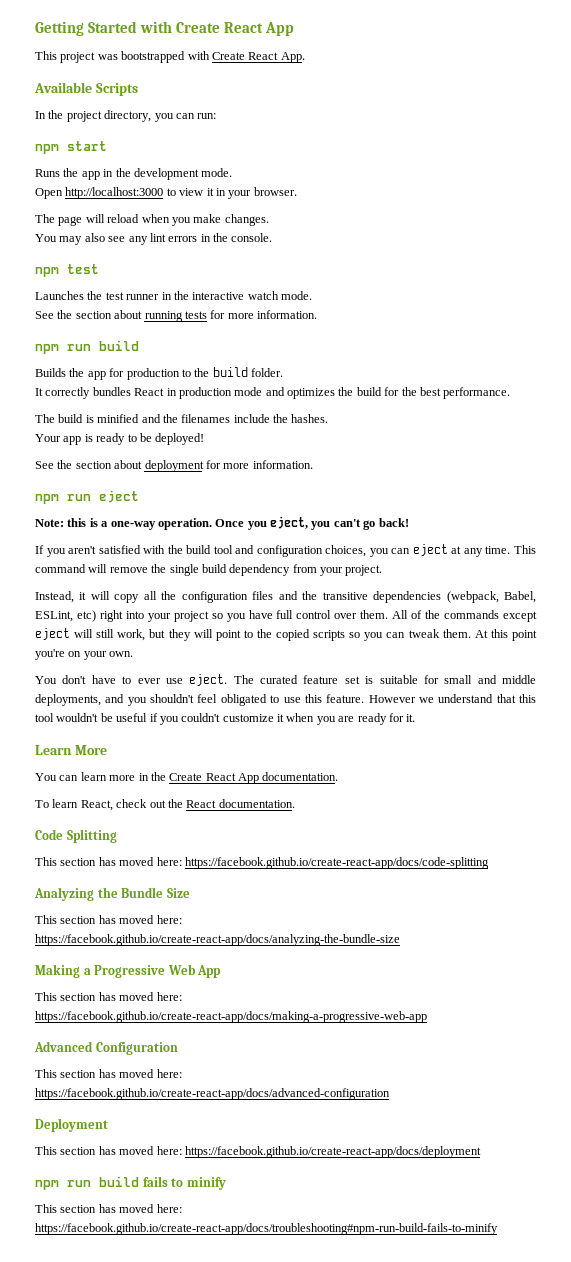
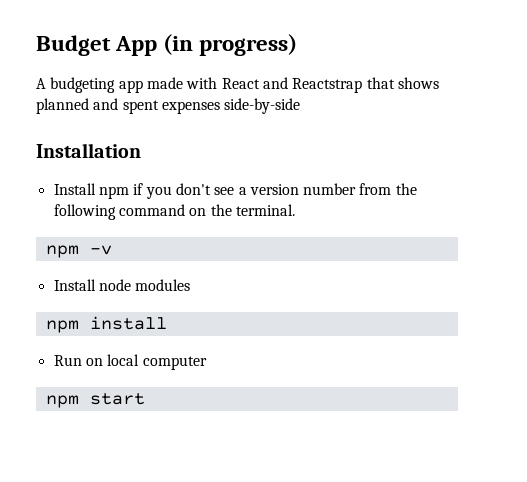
[35,21,295,36] [35,51,305,63] [34,82,138,96] [35,110,217,122] [35,141,107,154] [35,168,233,180] [35,187,297,199] [35,214,269,226] [35,233,273,245] [35,264,99,277] [35,291,312,300] [35,310,317,322] [35,340,139,354] [35,367,283,380] [35,387,511,399] [35,414,329,423] [35,433,205,445] [35,460,313,472] [35,490,139,504] [35,516,409,530] [35,544,536,557] [35,564,383,576] [35,591,536,603] [35,610,537,622] [35,628,537,641] [35,649,134,660] [35,674,536,686] [35,694,536,706] [35,713,416,725] [35,745,107,755] [35,772,339,784] [35,799,295,811] [35,829,117,843] [35,857,489,869] [34,887,190,901] [35,915,182,924] [35,934,400,946] [35,964,222,978] [35,992,182,1001] [35,1011,427,1023] [34,1041,178,1055] [35,1069,182,1078] [35,1088,390,1100] [35,1118,108,1132] [35,1146,481,1158] [35,1176,226,1190] [35,1204,182,1213] [35,1223,498,1235] Getting Started with Create React App // This project was bootstrapped with Create React App. // Available Scripts // In the project directory, you can run: // npm start // Runs the app in the development mode. // Open http://localhost:3000 to view it in your browser. // The page will reload when you make changes. // You may also see any lint errors in the console. // npm test // Launches the test runner in the interactive watch mode. // See the section about running tests for more information. // npm run build // Builds the app for production to the build folder. // It correctly bundles React in production mode and optimizes the build for the best performance. // The build is minified and the filenames include the hashes. // Your app is ready to be deployed! // See the section about deployment for more information. // npm run eject // Note: this is a one-way operation. Once you eject, you can't go back! // If you aren't satisfied with the build tool and configuration choices, you can eject at any time. This command will remove the single build dependency from your project. // Instead, it will copy all the configuration files and the transitive dependencies (webpack, Babel, ESLint, etc) right into your project so you have full control over them. All of the commands except eject will still work, but they will point to the copied scripts so you can tweak them. At this point you're on your own. // You don't have to ever use eject. The curated feature set is suitable for small and middle deployments, and you shouldn't feel obligated to use this feature. However we understand that this tool wouldn't be useful if you couldn't customize it when you are ready for it. // Learn More // You can learn more in the Create React App documentation. // To learn React, check out the React documentation. // Code Splitting // This section has moved here: https://facebook.github.io/create-react-app/docs/code-splitting // Analyzing the Bundle Size // This section has moved here: https://facebook.github.io/create-react-app/docs/analyzing-the-bundle-size // Making a Progressive Web App // This section has moved here: https://facebook.github.io/create-react-app/docs/making-a-progressive-web-app // Advanced Configuration // This section has moved here: https://facebook.github.io/create-react-app/docs/advanced-configuration // Deployment // This section has moved here: https://facebook.github.io/create-react-app/docs/deployment // npm run build fails to minify // This section has moved here: https://facebook.github.io/create-react-app/docs/troubleshooting#npm-run-build-fails-to-minify -> [36,34,298,56] [36,77,439,93] [36,98,301,114] [36,143,141,158] [53,183,417,199] [53,204,295,220] [45,245,112,258] [53,279,191,291] [45,316,167,333] [53,354,207,370] [45,393,145,408] Budget App (in progress) // A budgeting app made with React and Reactstrap that shows planned and spent expenses side-by-side // Installation // Install npm if you don't see a version number from the following command on the terminal. // npm -v // Install node modules // npm install // Run on local computer // npm start

